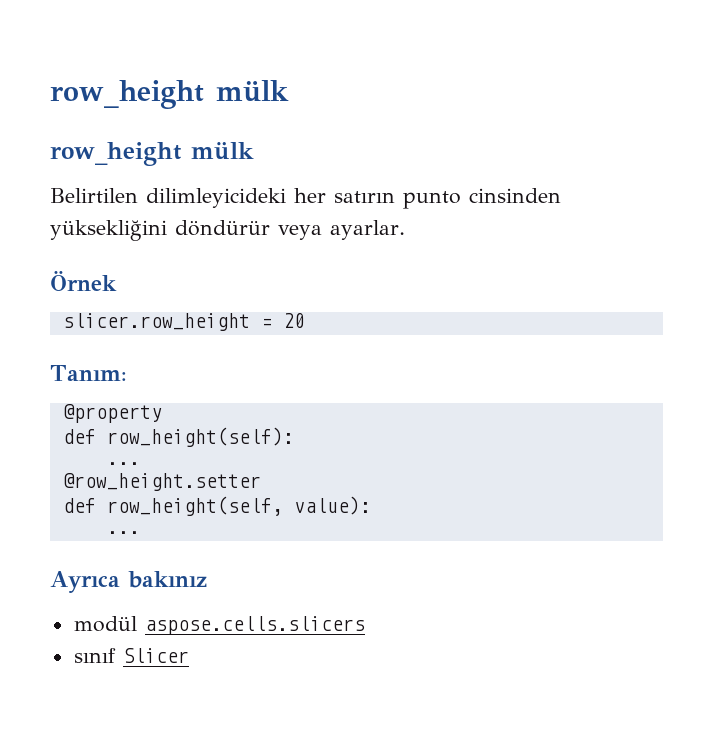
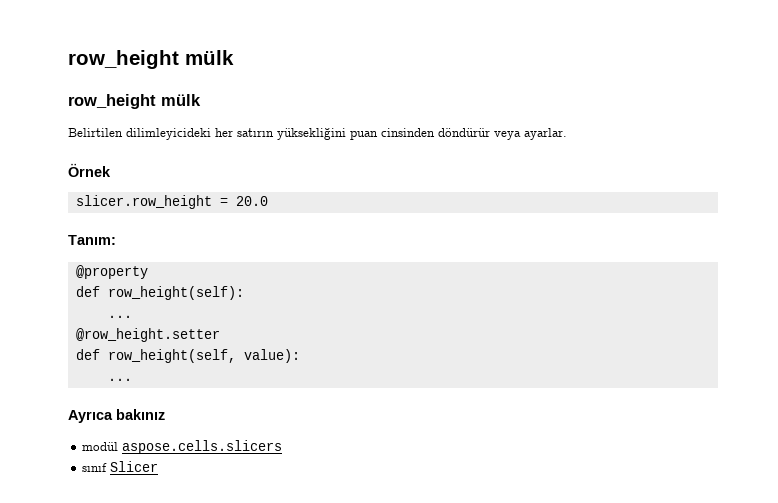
[403,188,561,209] [50,220,167,241] punto cinsinden yüksekliğini -> [277,128,435,140] yüksekliğini puan cinsinden
[282,313,305,328] 20 -> [235,196,268,206] 20.0

